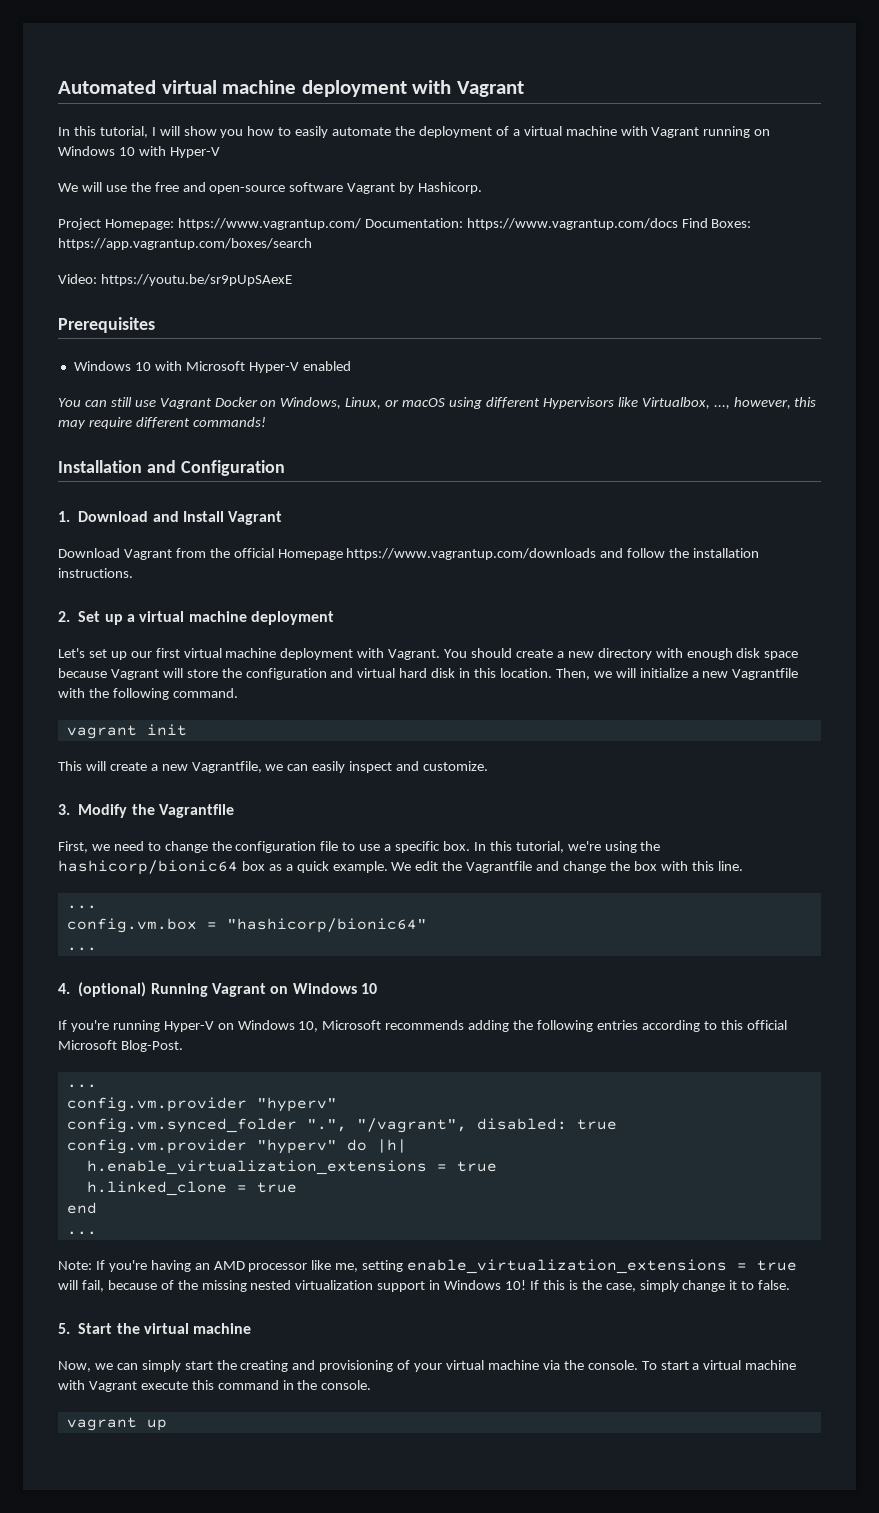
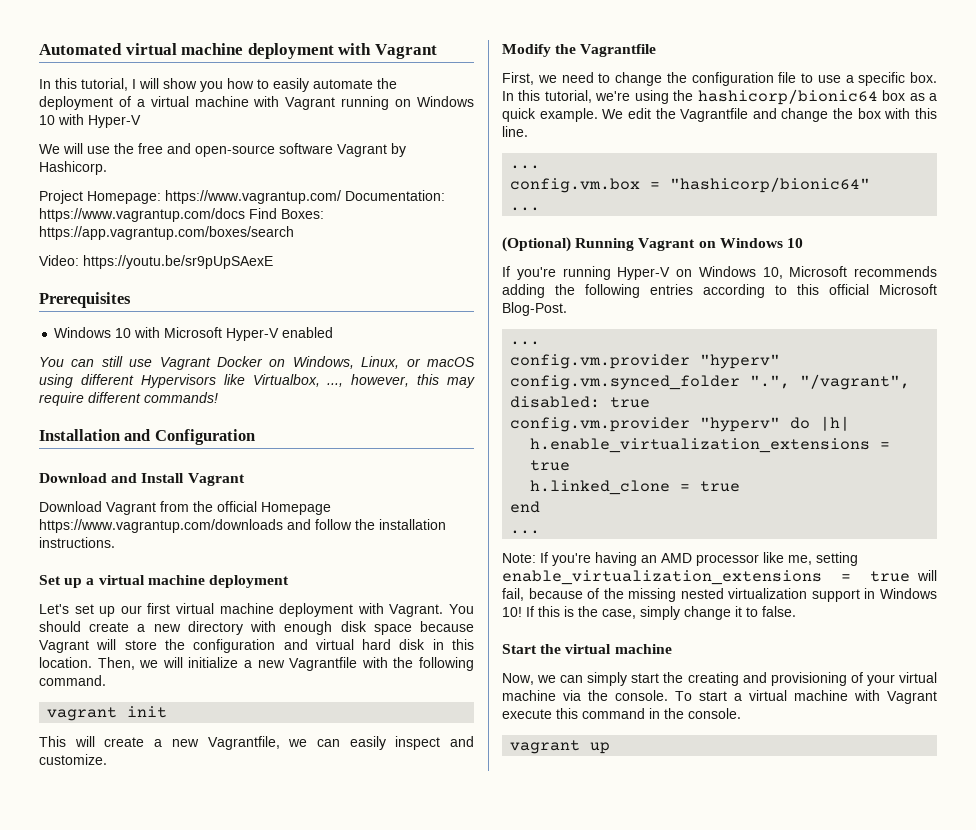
[58,511,70,522] 1. -> (255, 437) none
[58,611,70,622] 2. -> (115, 542) none
[58,804,70,815] 3. -> (107, 759) none
[58,982,147,997] 4. (optional) -> [502,237,571,252] (Optional)
[58,1323,70,1334] 5. -> (796, 611) none

